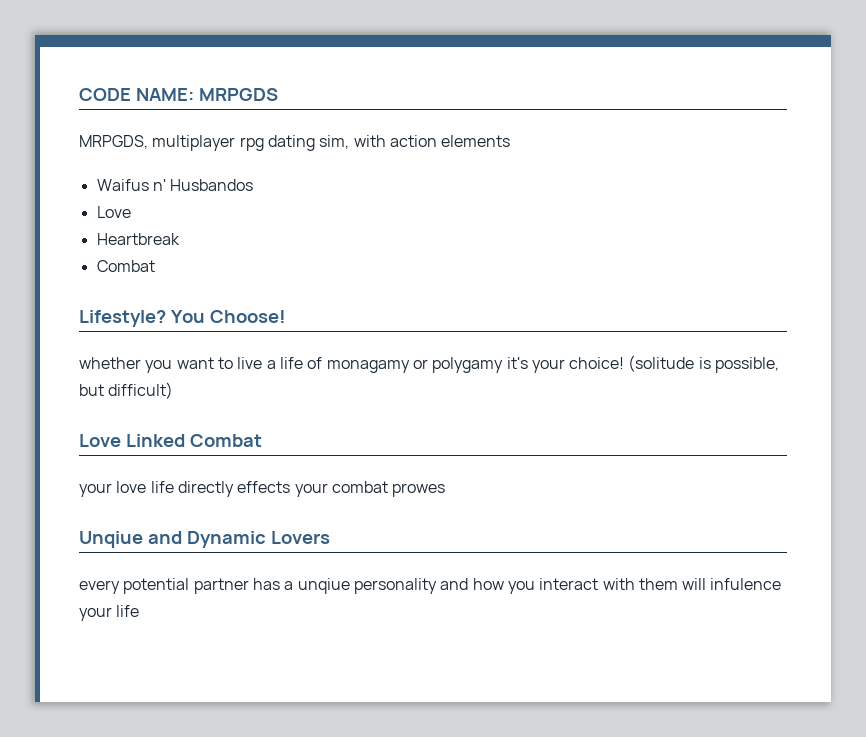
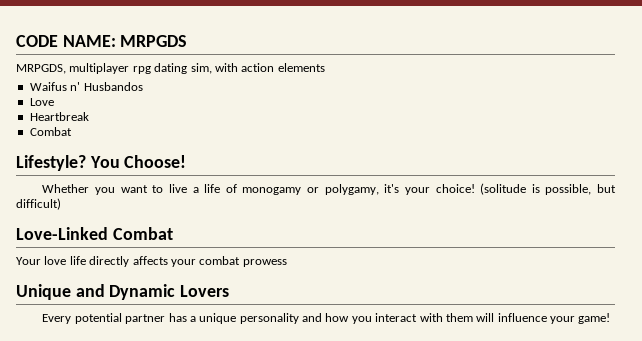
[79,357,141,369] whether -> [42,184,90,193] Whether
[326,357,504,373] monagamy or polygamy -> [242,184,379,195] monogamy or polygamy,
[79,434,262,447] [79,483,112,497] Love Linked Combat // your -> [16,227,173,240] [16,257,41,265] Love-Linked Combat // Your
[237,481,291,493] effects -> [132,256,168,265] affects
[392,483,446,497] [79,531,143,548] prowes // Unqiue -> [242,259,287,267] [16,284,71,300] prowess // Unique
[79,580,120,594] every -> [42,314,72,324] Every
[297,578,350,594] unqiue -> [199,313,237,324] unique
[710,578,782,590] [79,605,140,621] infulence your life -> [497,313,611,324] influence your game!

